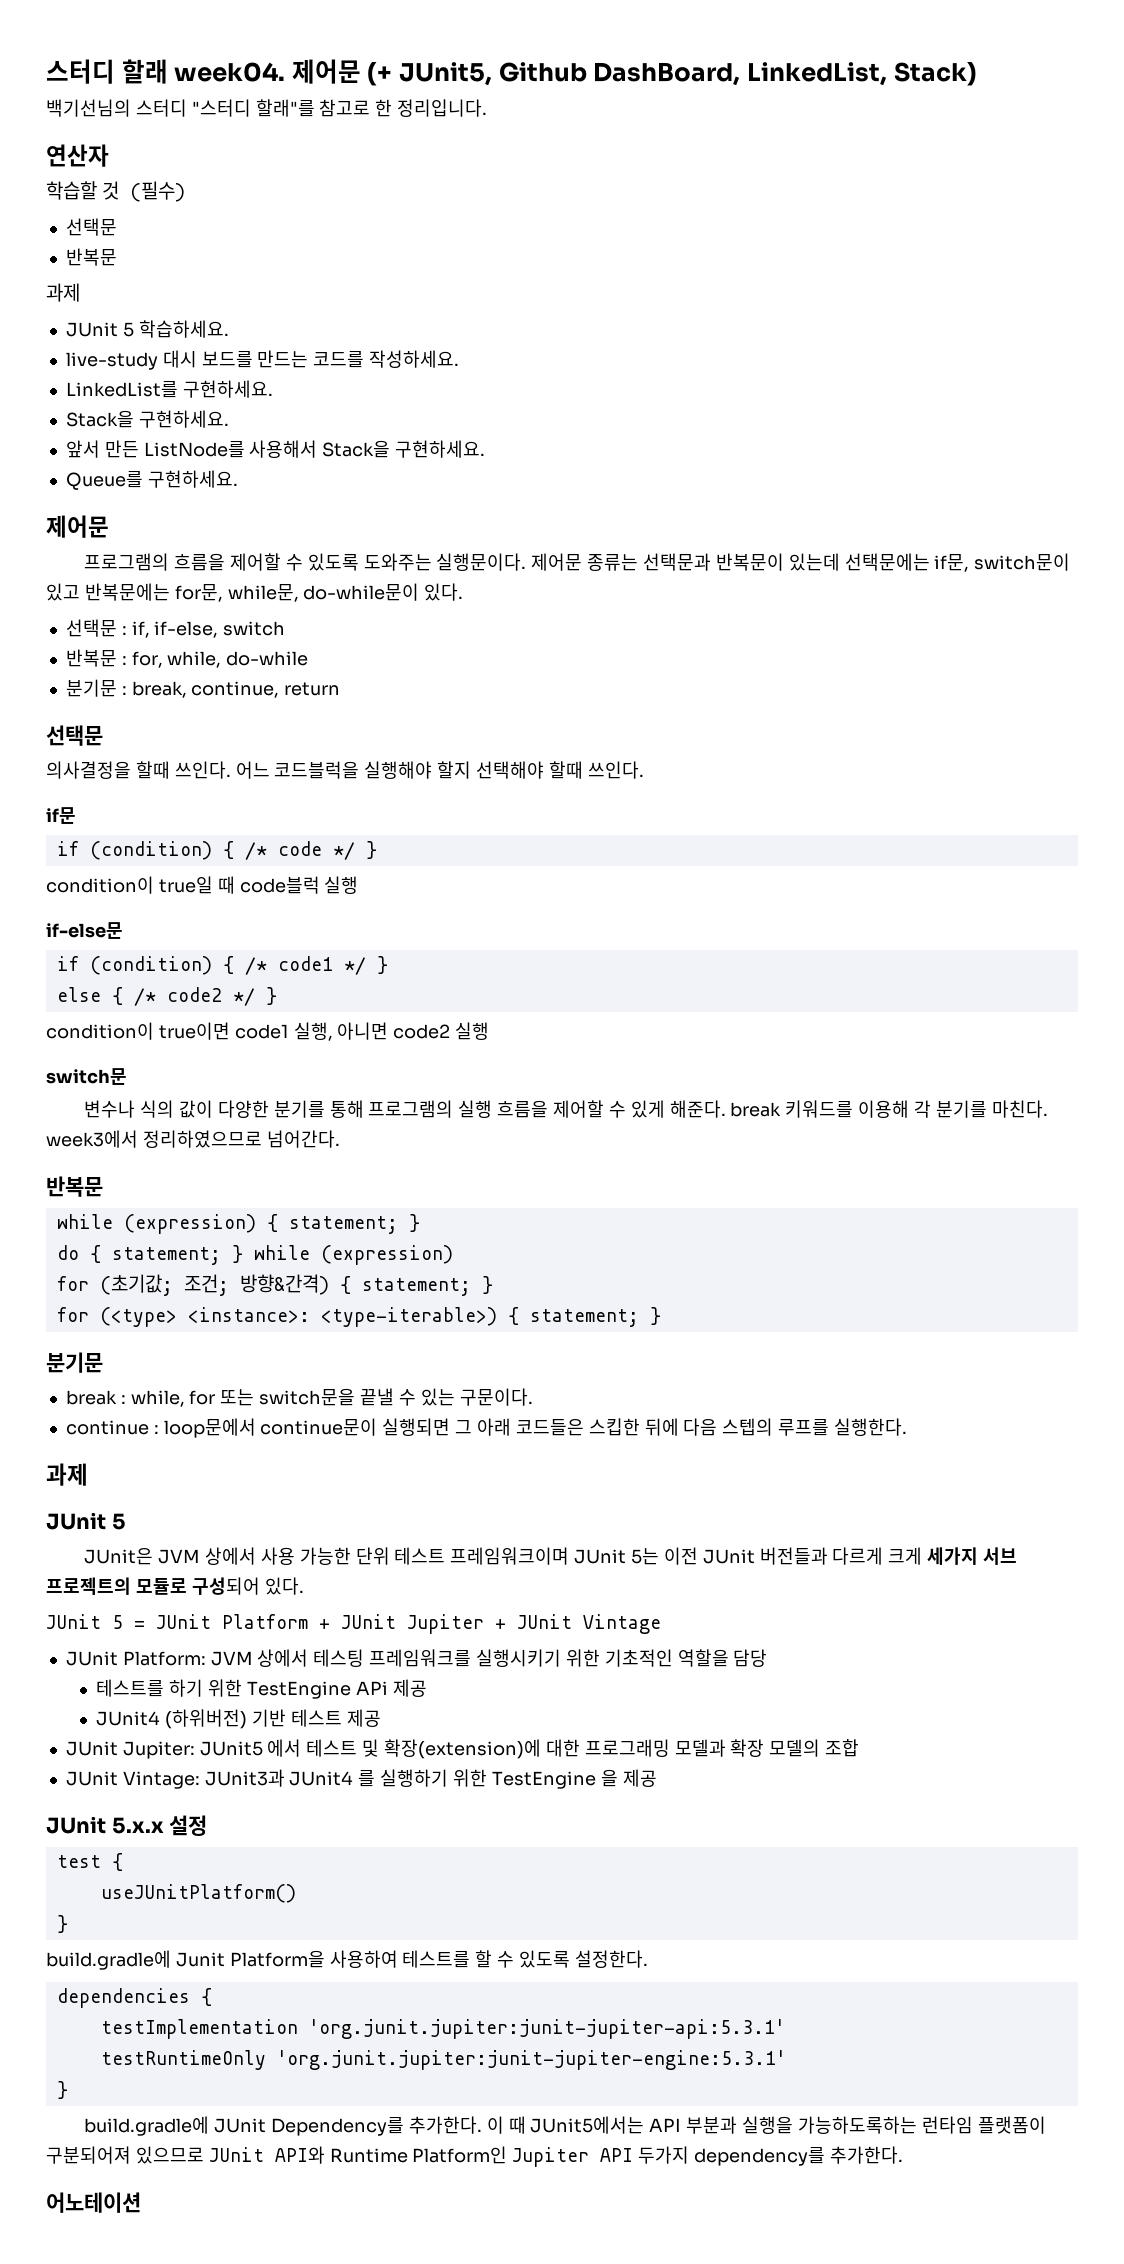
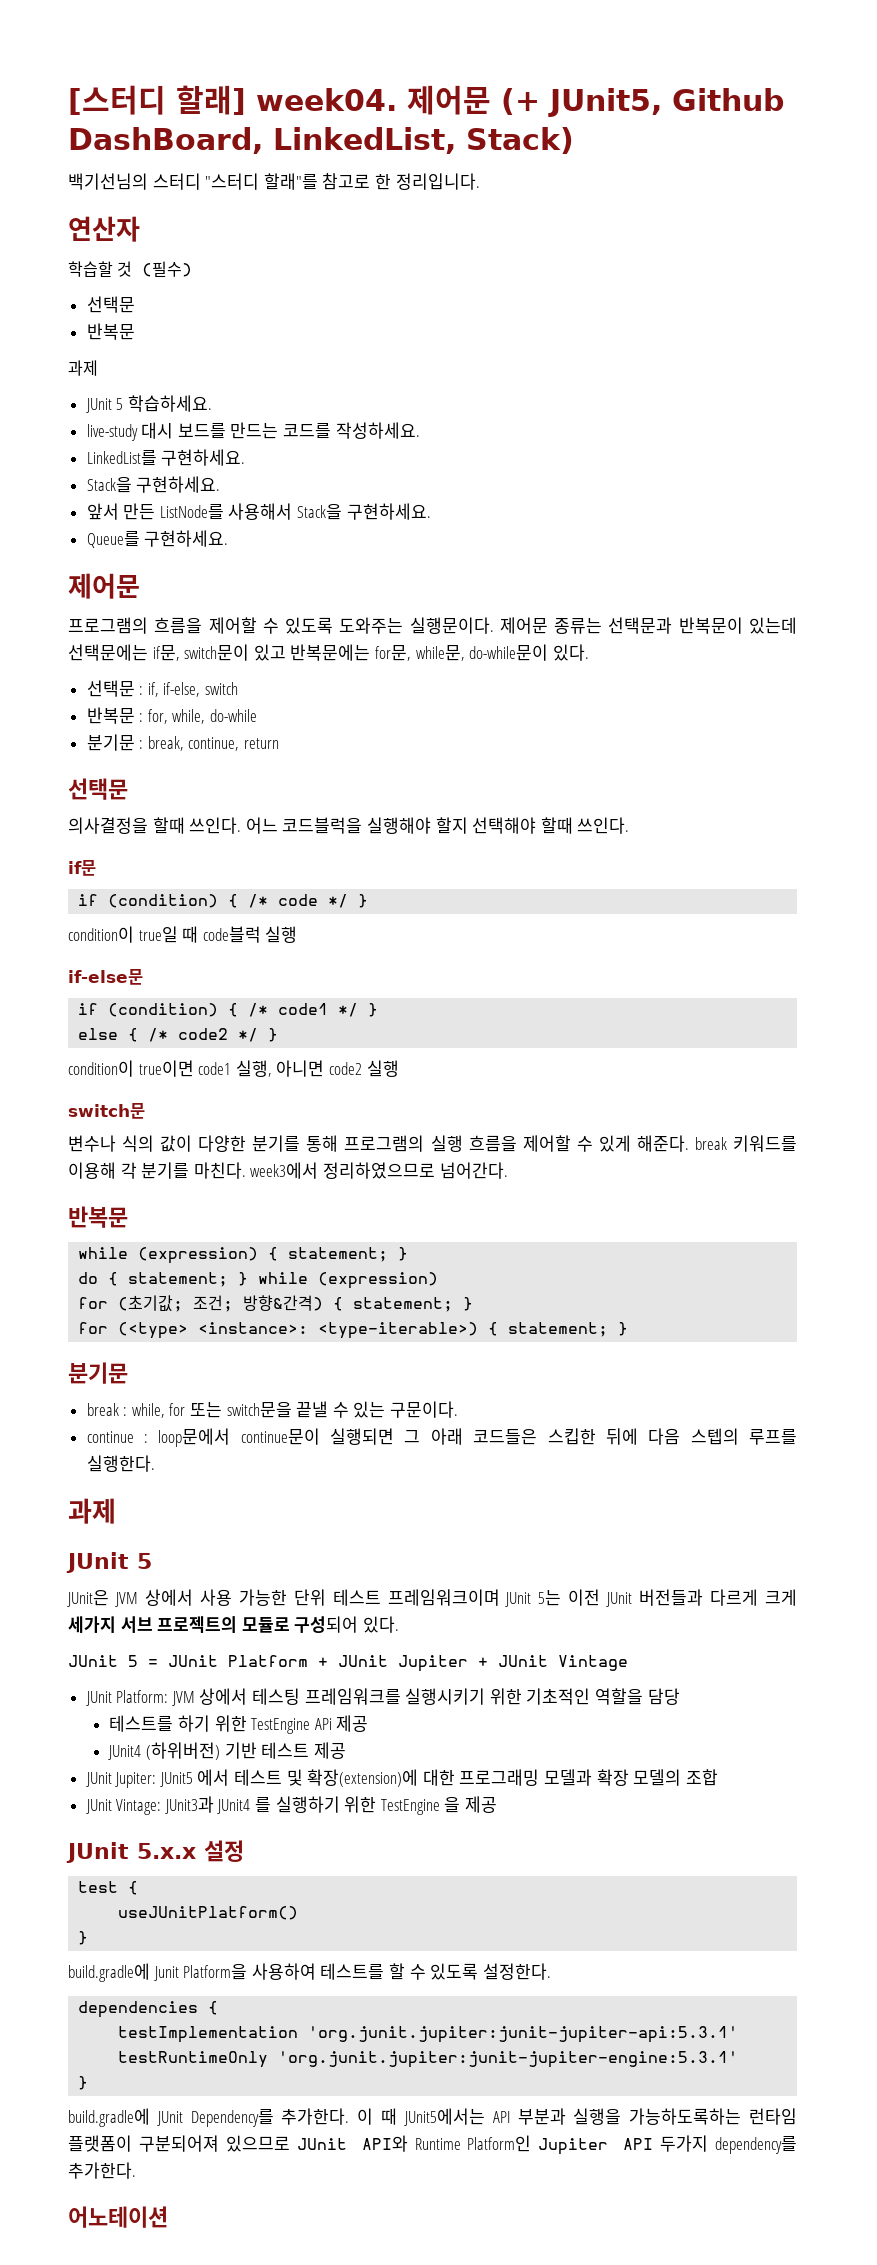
[46,59,168,84] 스터디 할래 -> [68,85,246,115] [스터디 할래]

